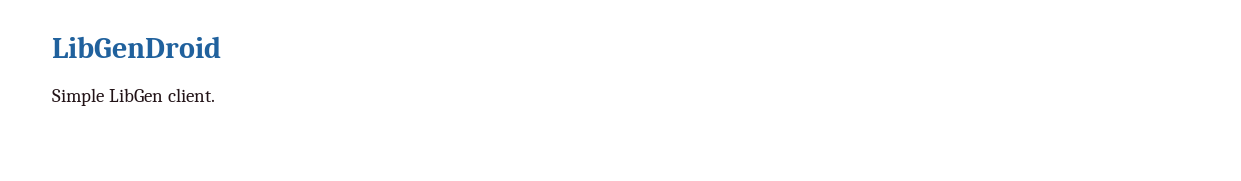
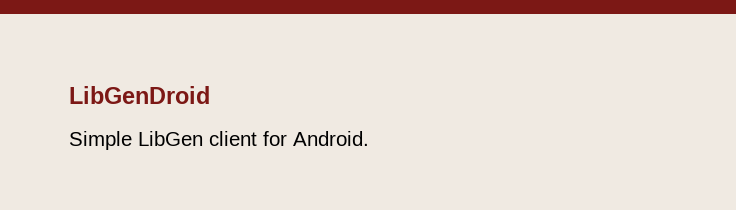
[168,88,216,102] client. -> [209,131,369,146] client for Android.

